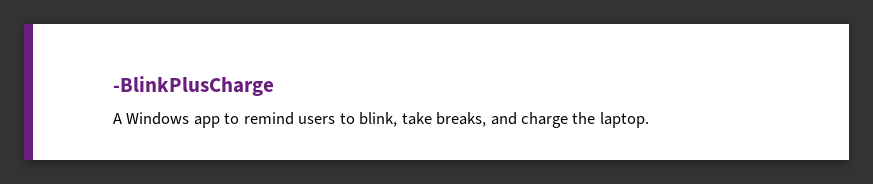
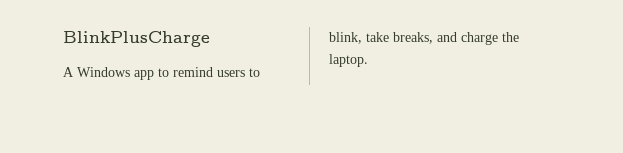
[113,76,274,96] -BlinkPlusCharge -> [63,31,210,47] BlinkPlusCharge

